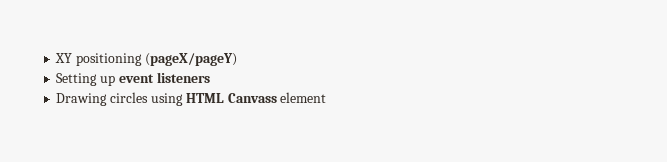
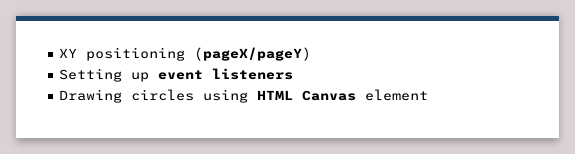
[227,93,277,103] Canvass -> [302,90,357,101] Canvas

